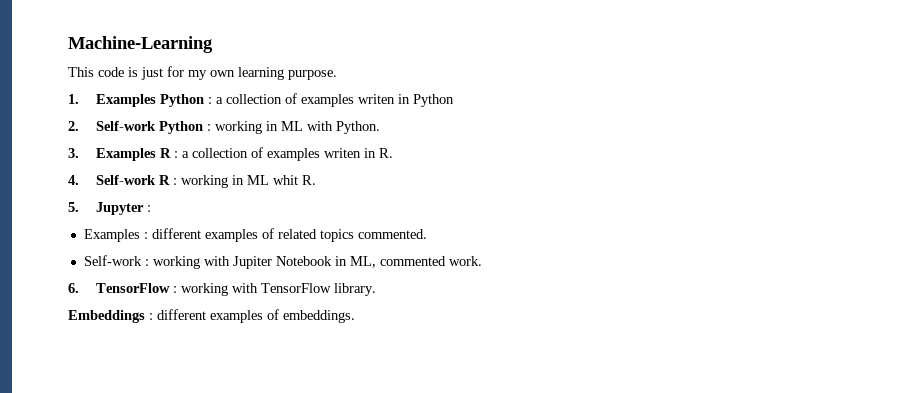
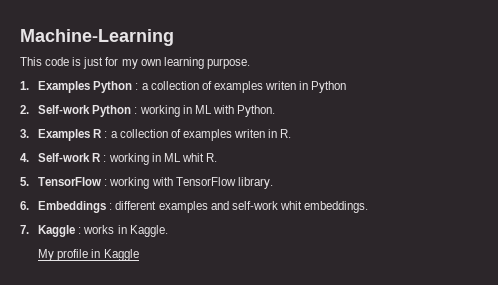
[95,202,151,215] [83,228,427,242] [83,255,482,269] [68,283,79,293] Jupyter : // Examples : different examples of related topics commented. // Self-work : working with Jupiter Notebook in ML, commented work. // 6. -> (29, 181) none
(376, 289) none -> [20,201,29,210] 6.
[267,309,355,323] of embeddings. -> [210,201,368,213] [20,225,168,237] [38,249,139,261] and self-work whit embeddings. // 7. Kaggle : works in Kaggle. // My profile in Kaggle

